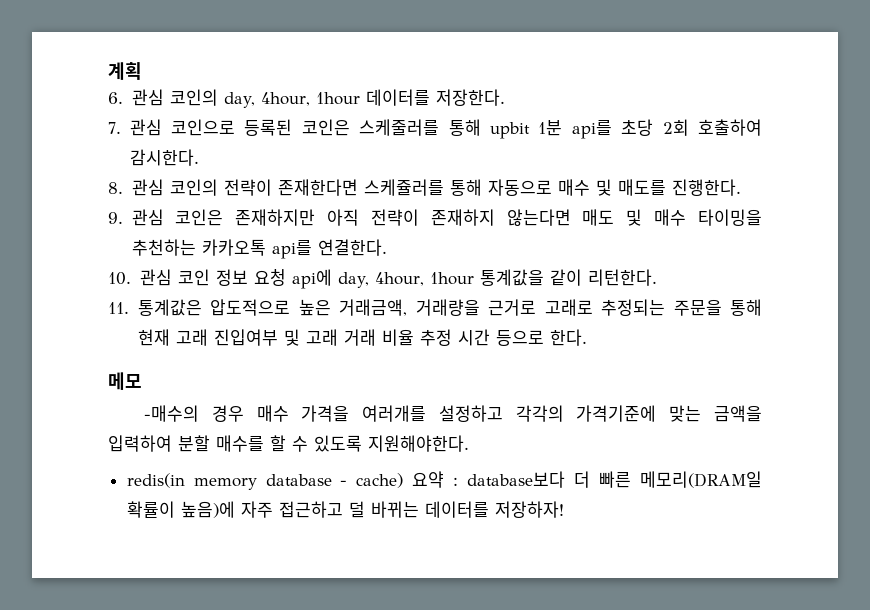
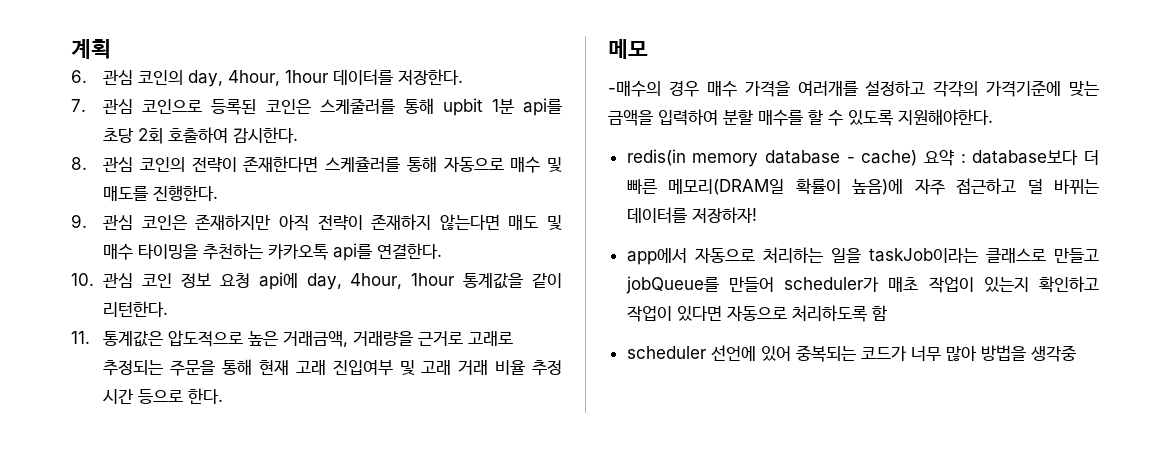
(564, 509) none -> [626,247,1099,265] [625,276,1099,294] [626,305,887,322] [626,345,1076,362] // app에서 자동으로 처리하는 일을 taskJob이라는 클래스로 만들고 jobQueue를 만들어 scheduler가 매초 작업이 있는지 확인하고 작업이 있다면 자동으로 처리하도록 함 // scheduler 선언에 있어 중복되는 코드가 너무 많아 방법을 생각중

